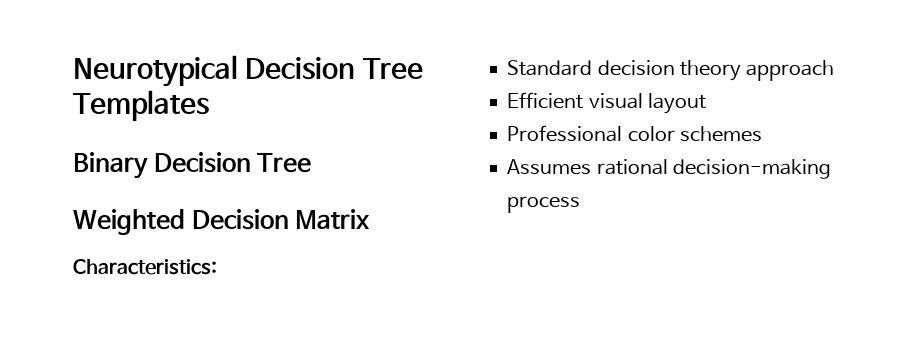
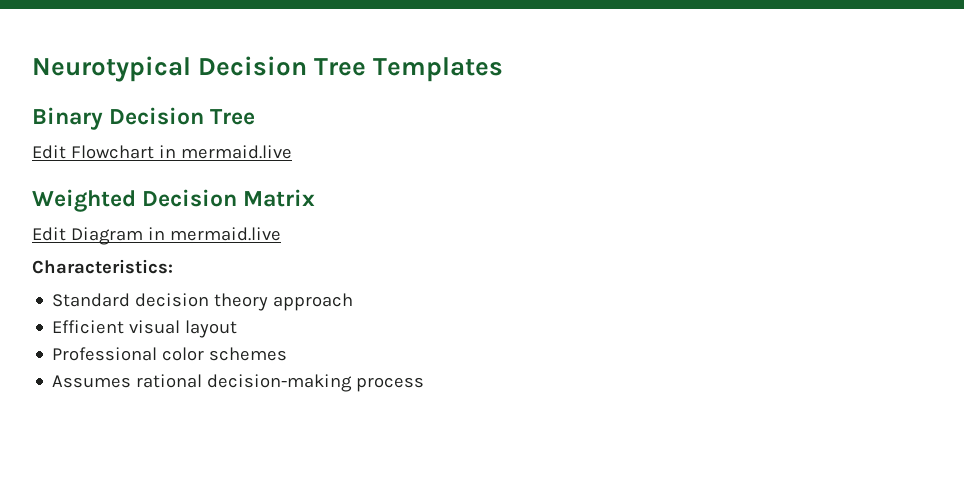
(312, 163) none -> [32,145,292,159] // Edit Flowchart in mermaid.live
(371, 219) none -> [32,227,281,245] // Edit Diagram in mermaid.live

